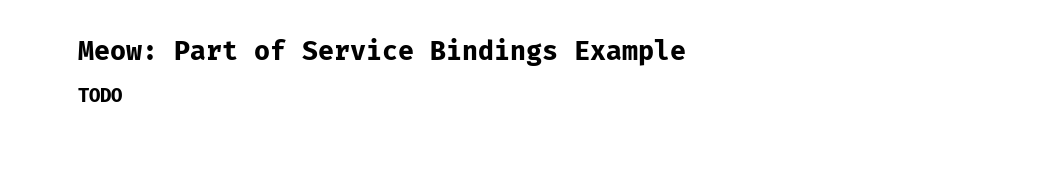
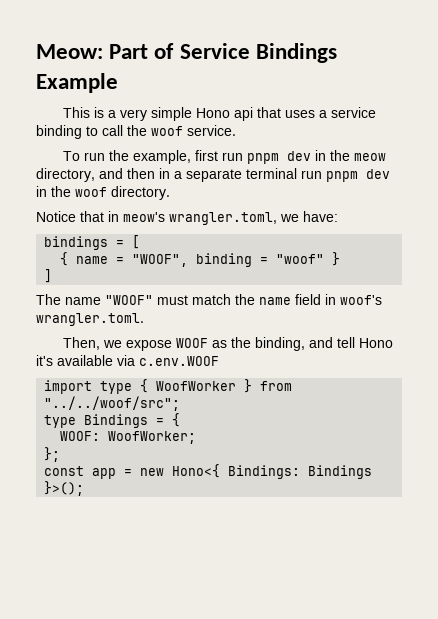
[78,88,122,102] TODO -> [63,107,377,121] [36,125,236,139] [63,150,387,164] [36,168,390,182] [36,186,170,200] [36,211,338,225] [44,235,141,250] [60,252,341,267] [44,269,53,283] [36,294,382,305] [36,313,144,326] [63,337,394,351] [36,355,219,366] [44,379,293,394] [44,396,181,411] [44,413,181,428] [60,431,197,444] [44,447,61,462] [44,464,373,479] [44,481,85,496] This is a very simple Hono api that uses a service binding to call the woof service. // To run the example, first run pnpm dev in the meow directory, and then in a separate terminal run pnpm dev in the woof directory. // Notice that in meow's wrangler.toml, we have: // bindings = [ // { name = "WOOF", binding = "woof" } // ] // The name "WOOF" must match the name field in woof's wrangler.toml. // Then, we expose WOOF as the binding, and tell Hono it's available via c.env.WOOF // import type { WoofWorker } from "../../woof/src"; // type Bindings = { // WOOF: WoofWorker; // }; // const app = new Hono<{ Bindings: Bindings }>();

